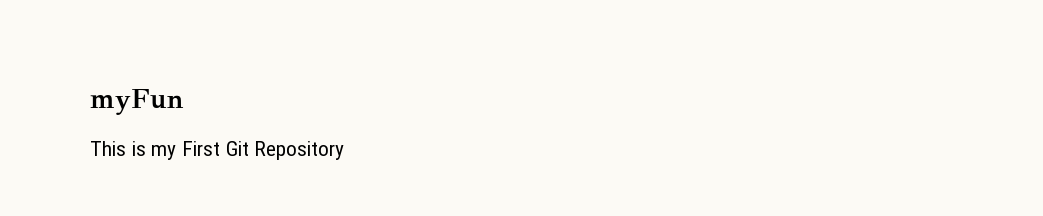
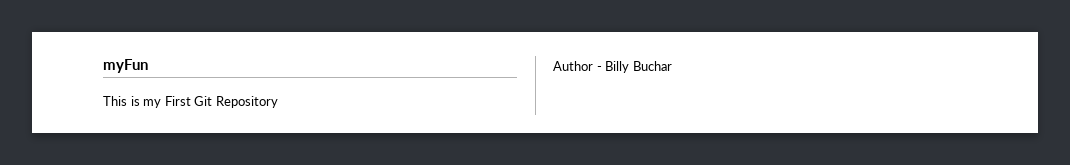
(345, 150) none -> [553,61,672,73] // Author - Billy Buchar

